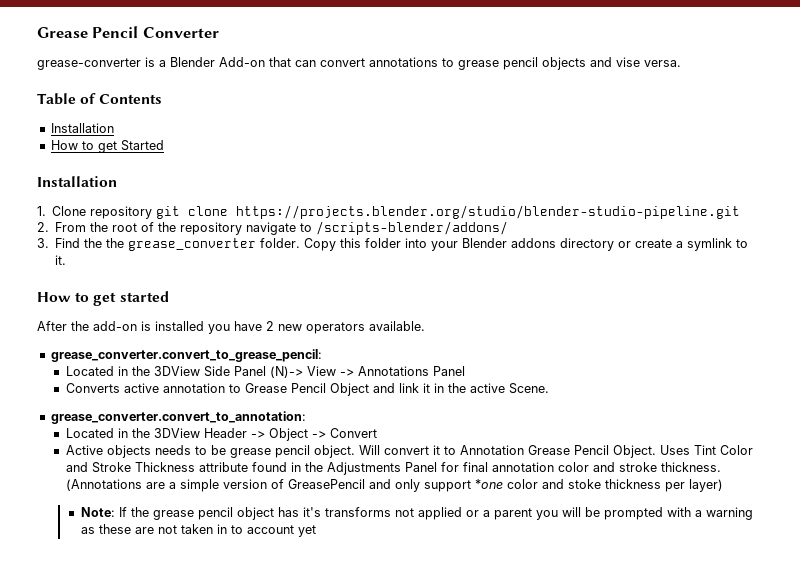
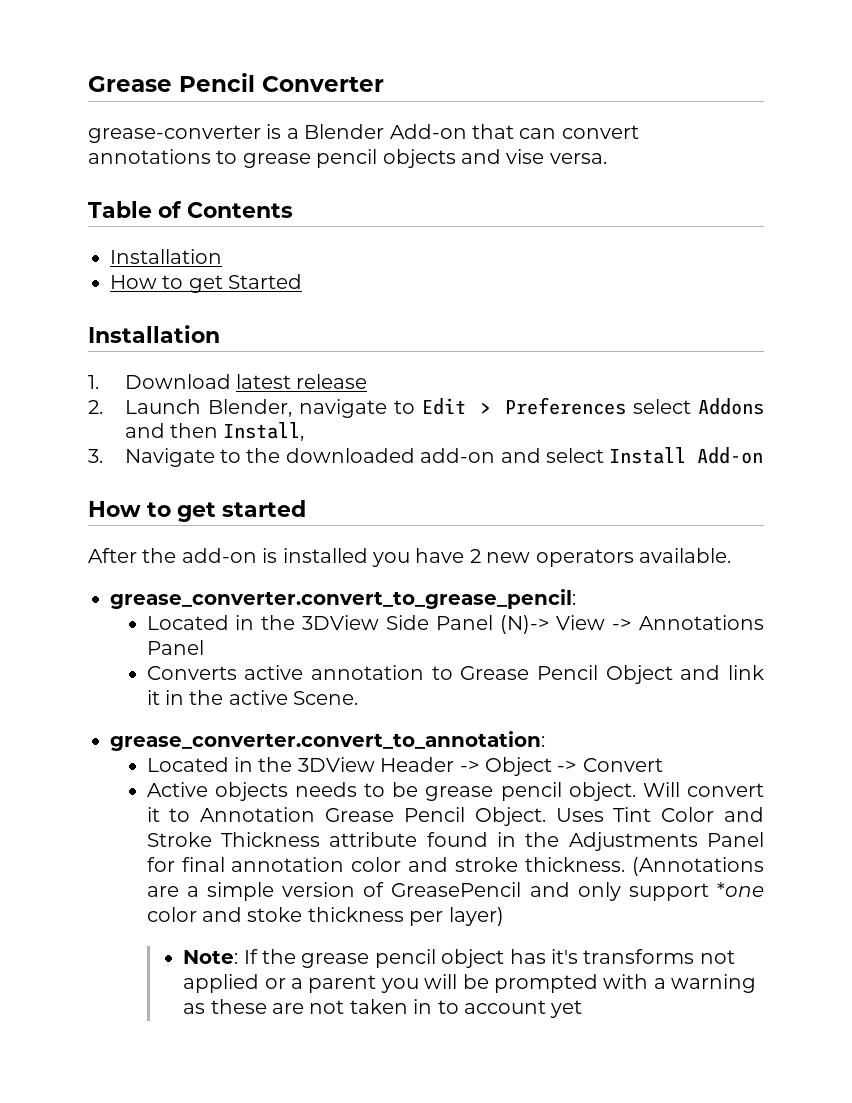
[52,205,741,219] [37,221,509,235] [37,238,749,251] [55,255,67,265] Clone repository git clone https://projects.blender.org/studio/blender-studio-pipeline.git // 2. From the root of the repository navigate to /scripts-blender/addons/ // 3. Find the the grease_converter folder. Copy this folder into your Blender addons directory or create a symlink to it. -> [124,374,368,389] [88,397,764,418] [124,422,305,441] [88,447,764,467] Download latest release // 2. Launch Blender, navigate to Edit > Preferences select Addons and then Install, // 3. Navigate to the downloaded add-on and select Install Add-on

